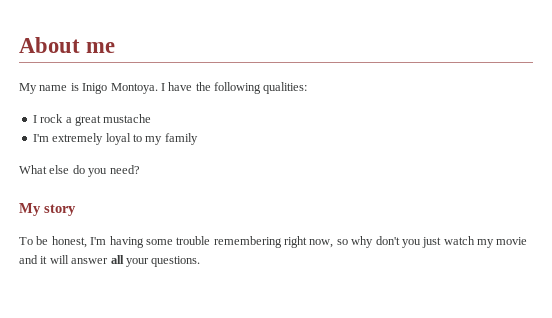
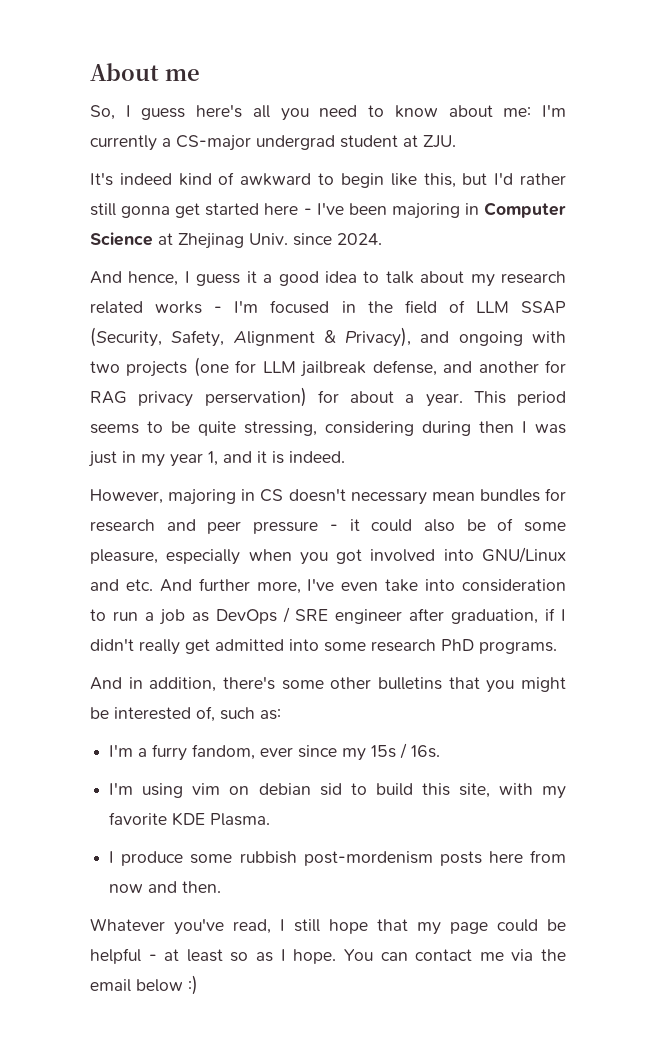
[19,82,308,94] [32,114,152,126] [32,133,198,145] [19,165,140,177] [19,203,76,216] [19,236,528,248] [19,255,201,267] My name is Inigo Montoya. I have the following qualities: // I rock a great mustache // I'm extremely loyal to my family // What else do you need? // My story // To be honest, I'm having some trouble remembering right now, so why don't you just watch my movie and it will answer all your questions. -> [90,104,567,121] [90,135,456,151] [90,172,566,188] [90,202,566,219] [90,232,382,249] [90,271,566,287] [90,300,567,314] [90,327,566,347] [90,357,567,377] [90,387,566,407] [90,421,566,436] [88,451,345,467] [90,488,566,505] [90,518,566,534] [90,547,566,565] [90,578,566,594] [90,607,566,625] [90,638,557,655] [90,676,566,693] [90,706,281,722] [109,743,441,761] [109,782,566,799] [109,812,271,826] [109,850,566,866] [109,881,222,893] [90,918,566,935] [90,948,567,964] [90,975,198,995] So, I guess here's all you need to know about me: I'm currently a CS-major undergrad student at ZJU. // It's indeed kind of awkward to begin like this, but I'd rather still gonna get started here - I've been majoring in Computer Science at Zhejinag Univ. since 2024. // And hence, I guess it a good idea to talk about my research related works - I'm focused in the field of LLM SSAP (Security, Safety, Alignment & Privacy), and ongoing with two projects (one for LLM jailbreak defense, and another for RAG privacy perservation) for about a year. This period seems to be quite stressing, considering during then I was just in my year 1, and it is indeed. // However, majoring in CS doesn't necessary mean bundles for research and peer pressure - it could also be of some pleasure, especially when you got involved into GNU/Linux and etc. And further more, I've even take into consideration to run a job as DevOps / SRE engineer after graduation, if I didn't really get admitted into some research PhD programs. // And in addition, there's some other bulletins that you might be interested of, such as: // I'm a furry fandom, ever since my 15s / 16s. // I'm using vim on debian sid to build this site, with my favorite KDE Plasma. // I produce some rubbish post-mordenism posts here from now and then. // Whatever you've read, I still hope that my page could be helpful - at least so as I hope. You can contact me via the email below :)

